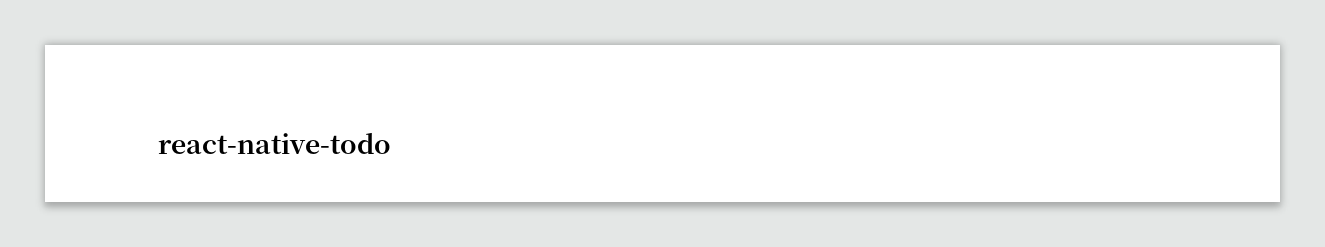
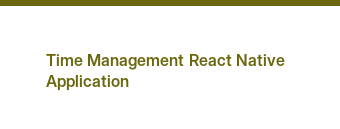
[158,132,391,154] react-native-todo -> [46,54,285,70] [46,75,129,91] Time Management React Native Application

